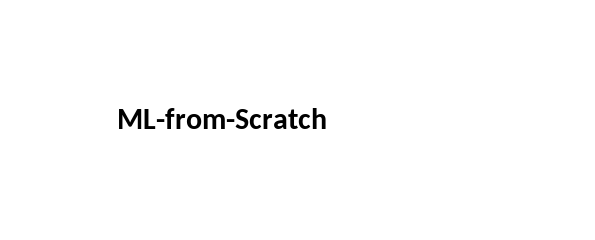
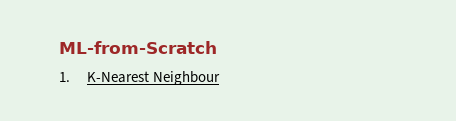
(327, 118) none -> [59,71,221,85] // 1. K-Nearest Neighbour

